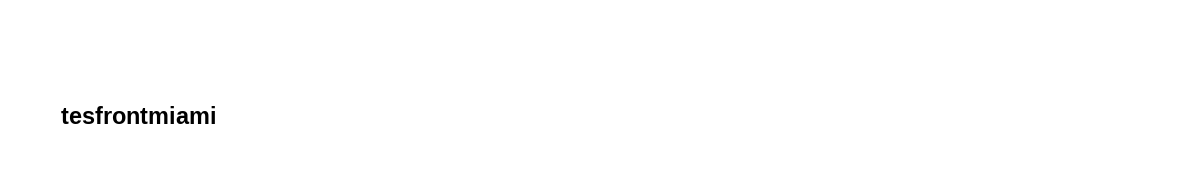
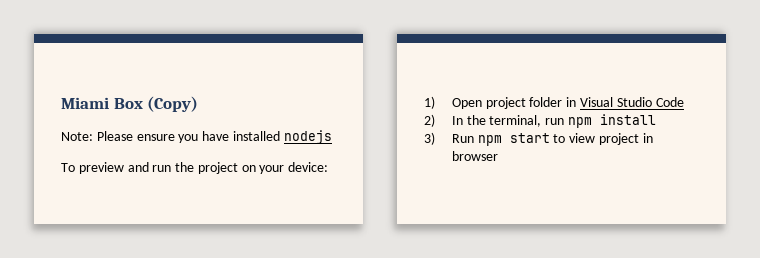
[61,106,217,124] tesfrontmiami -> [61,96,199,112] [61,130,332,144] [61,162,329,174] [424,96,684,109] [424,114,656,128] [424,132,653,146] [451,151,498,161] Miami Box (Copy) // Note: Please ensure you have installed nodejs // To preview and run the project on your device: // 1) Open project folder in Visual Studio Code // 2) In the terminal, run npm install // 3) Run npm start to view project in browser

